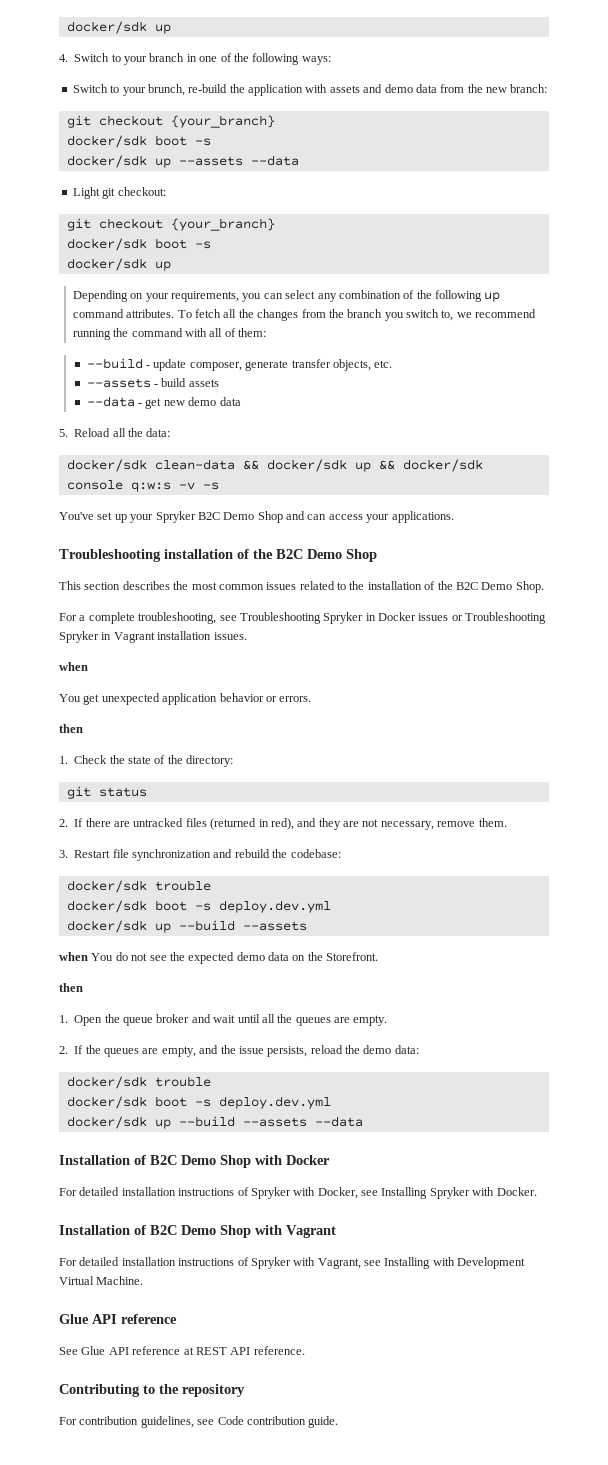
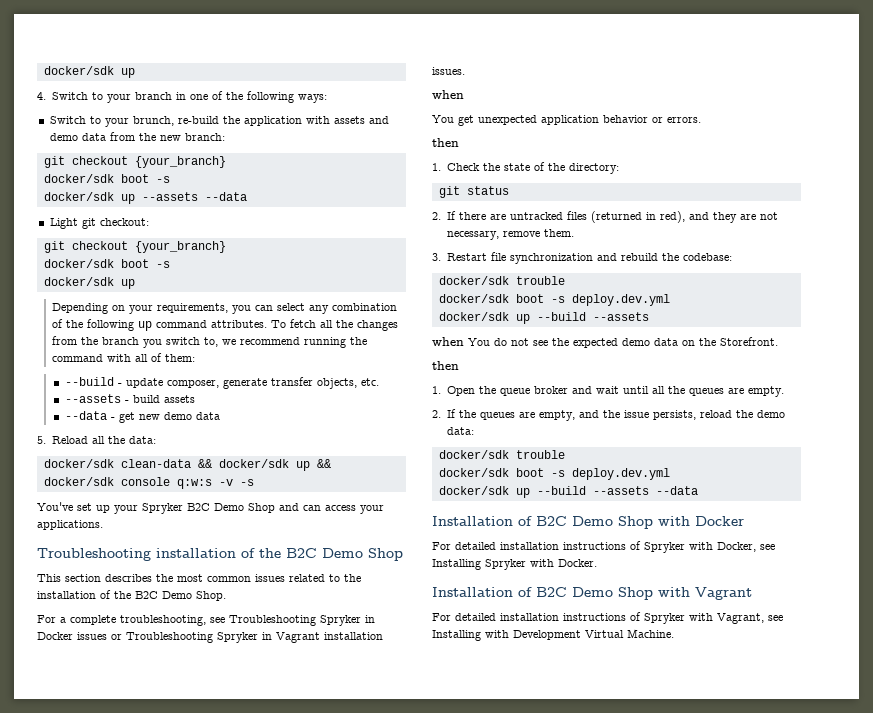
[59,1314,177,1324] [59,1346,305,1355] [59,1384,245,1397] [59,1416,339,1428] // Glue API reference // See Glue API reference at REST API reference. // Contributing to the repository // For contribution guidelines, see Code contribution guide. -> (674, 633) none

